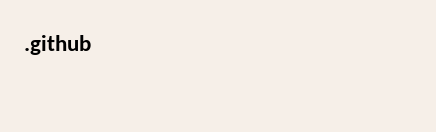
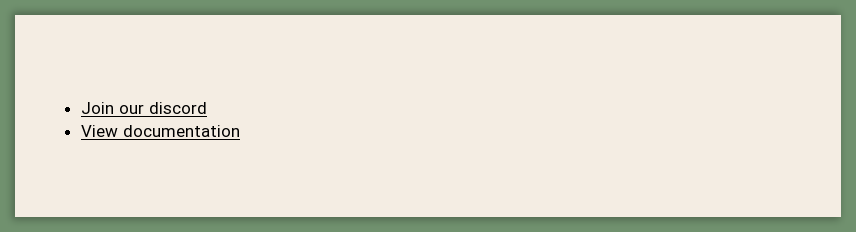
[24,35,91,55] .github -> [80,102,207,114] [80,125,240,137] Join our discord // View documentation

